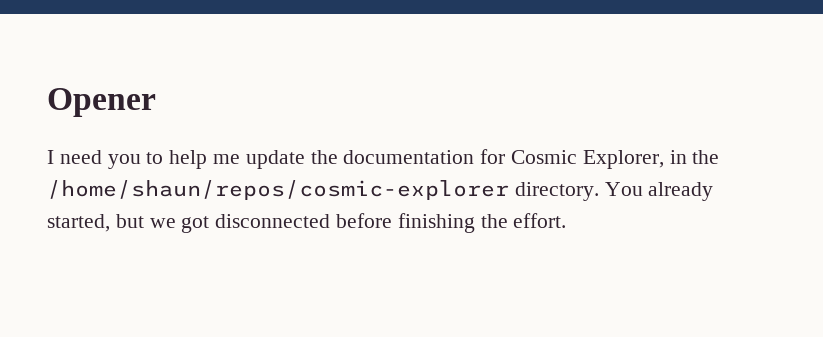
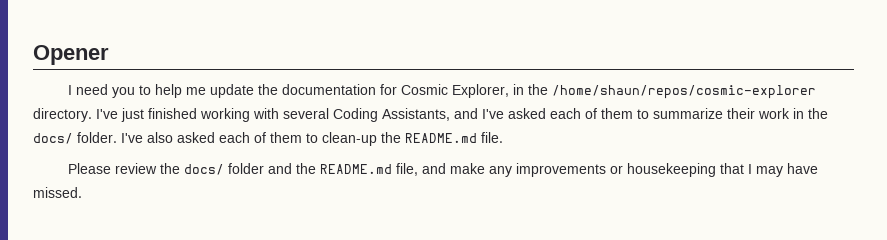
[604,182,714,201] [47,213,567,233] You already started, but we got disconnected before finishing the effort. -> [96,108,828,122] [33,132,503,146] [67,163,818,177] [33,187,82,198] I've just finished working with several Coding Assistants, and I've asked each of them to summarize their work in the docs/ folder. I've also asked each of them to clean-up the README.md file. // Please review the docs/ folder and the README.md file, and make any improvements or housekeeping that I may have missed.

